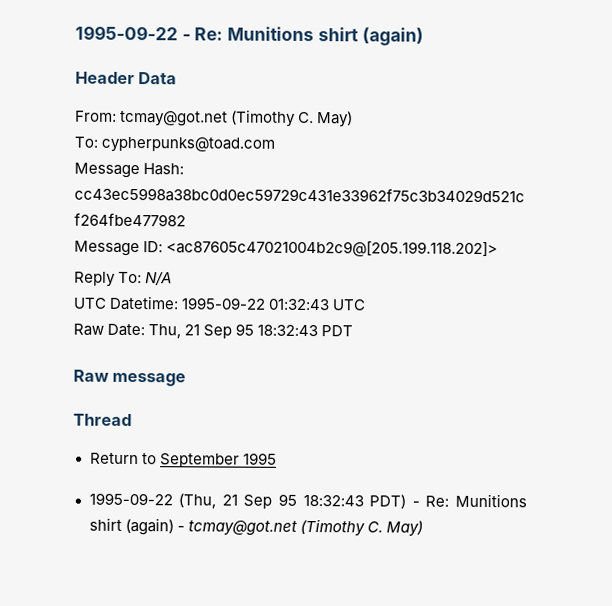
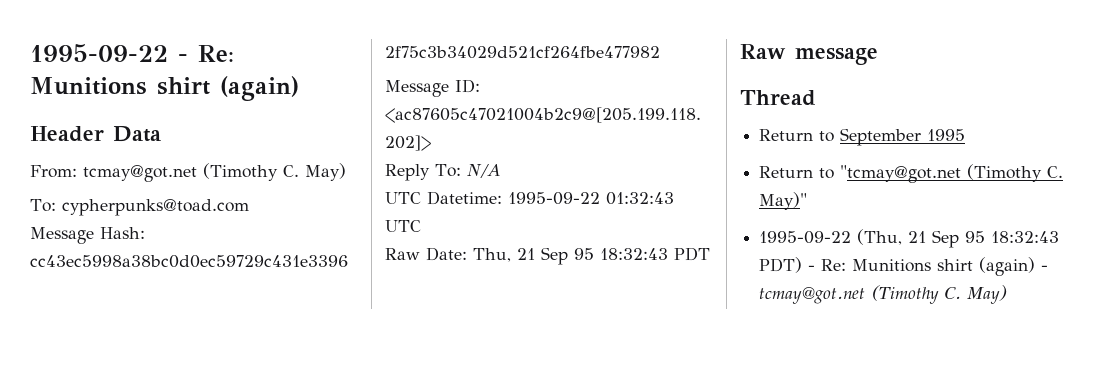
(277, 458) none -> [759,164,1064,183] [759,192,808,210] // Return to "tcmay@got.net (Timothy C. May)"

